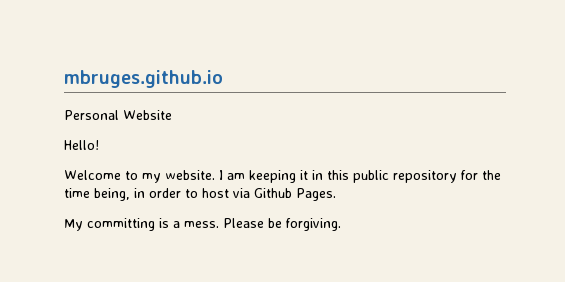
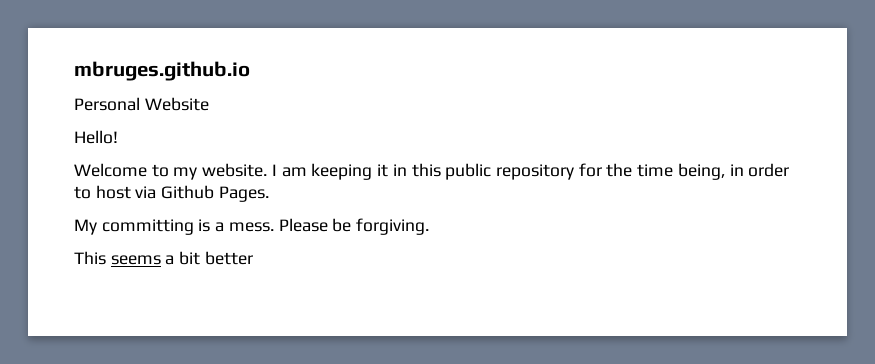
(341, 224) none -> [74,251,253,265] // This seems a bit better

